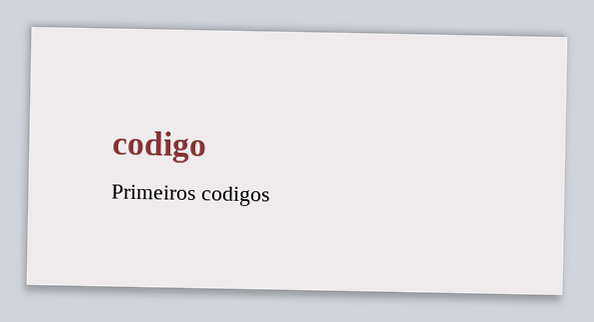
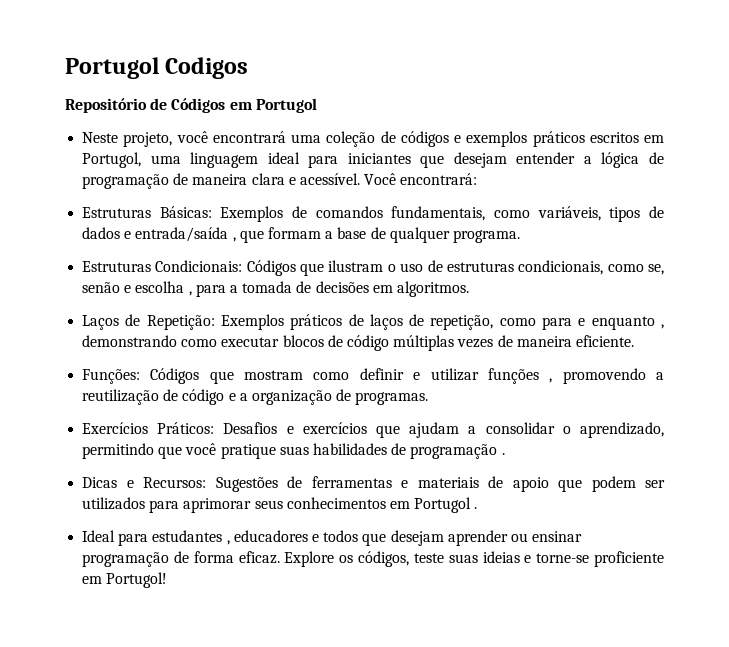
[111,130,207,164] [111,184,270,207] codigo // Primeiros codigos -> [65,57,249,79] [65,98,317,113] [82,131,664,147] [82,152,664,168] [82,173,478,189] [82,206,664,222] [82,227,520,243] [82,260,665,276] [82,281,469,297] [82,314,665,330] [82,335,634,351] [82,368,665,384] [82,389,429,405] [82,422,664,438] [82,443,505,459] [82,476,665,492] [82,497,478,513] [82,530,583,546] [82,551,664,567] [82,572,168,588] Portugol Codigos // Repositório de Códigos em Portugol // Neste projeto, você encontrará uma coleção de códigos e exemplos práticos escritos em Portugol, uma linguagem ideal para iniciantes que desejam entender a lógica de programação de maneira clara e acessível. Você encontrará: // Estruturas Básicas: Exemplos de comandos fundamentais, como variáveis, tipos de dados e entrada/saída , que formam a base de qualquer programa. // Estruturas Condicionais: Códigos que ilustram o uso de estruturas condicionais, como se, senão e escolha , para a tomada de decisões em algoritmos. // Laços de Repetição: Exemplos práticos de laços de repetição, como para e enquanto , demonstrando como executar blocos de código múltiplas vezes de maneira eficiente. // Funções: Códigos que mostram como definir e utilizar funções , promovendo a reutilização de código e a organização de programas. // Exercícios Práticos: Desafios e exercícios que ajudam a consolidar o aprendizado, permitindo que você pratique suas habilidades de programação . // Dicas e Recursos: Sugestões de ferramentas e materiais de apoio que podem ser utilizados para aprimorar seus conhecimentos em Portugol . // Ideal para estudantes , educadores e todos que desejam aprender ou ensinar programação de forma eficaz. Explore os códigos, teste suas ideias e torne-se proficiente em Portugol!

